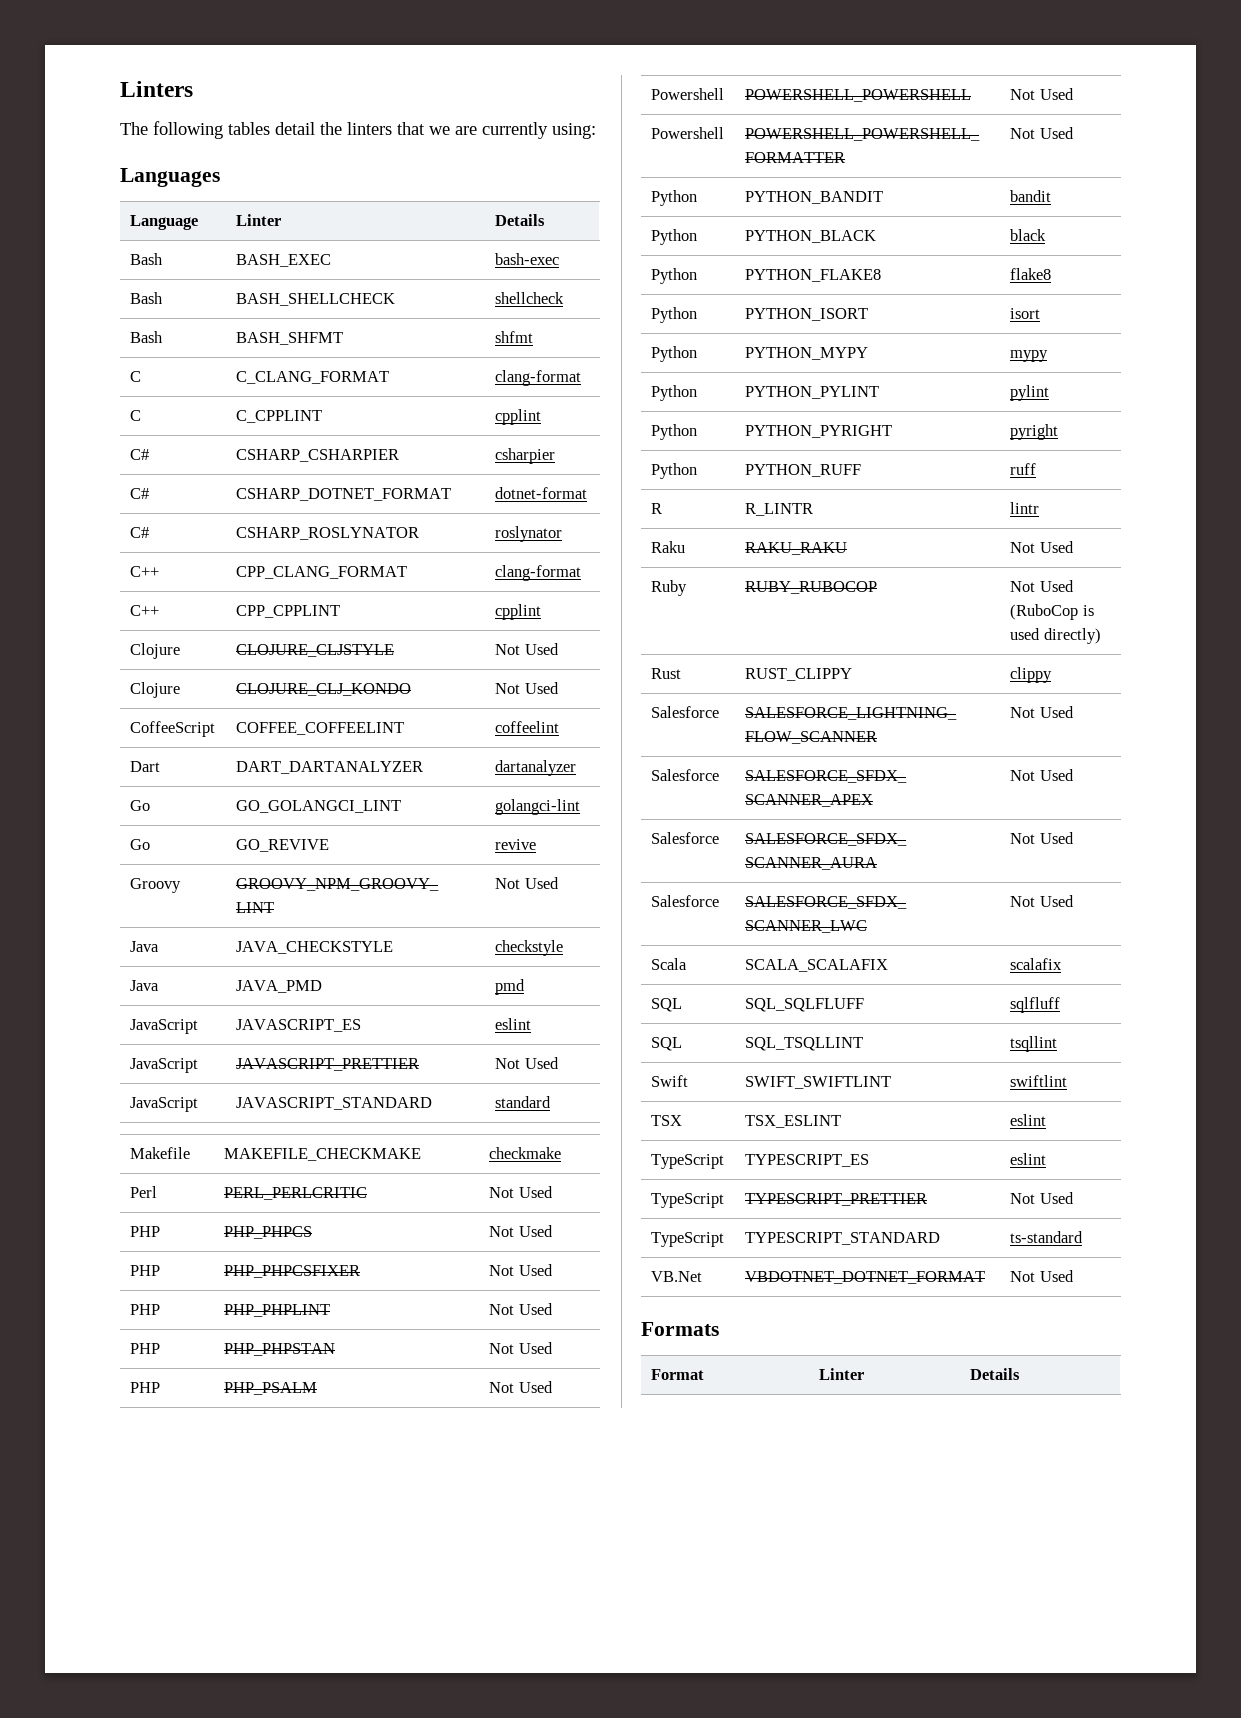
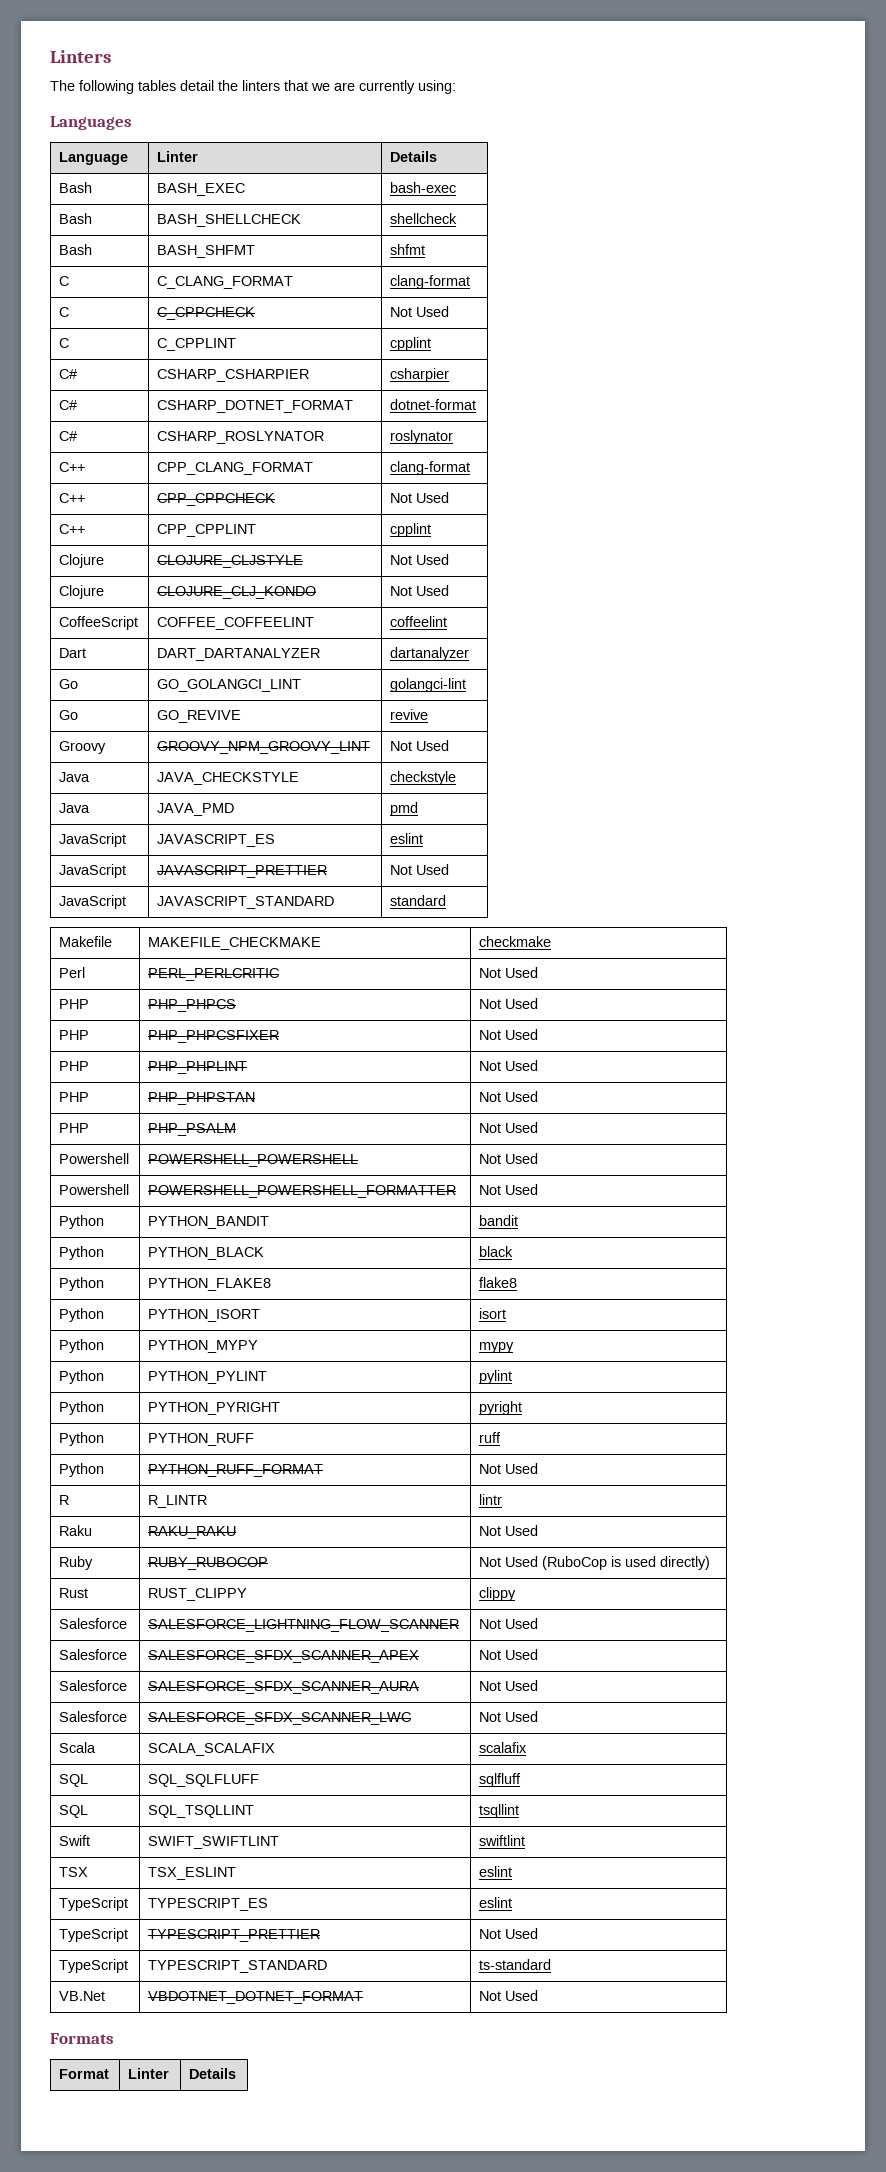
(582, 378) none -> [59,307,70,317] [157,307,256,320] [390,306,450,317] // C | C_CPPCHECK | Not Used
(582, 573) none -> [59,493,86,503] [157,493,276,506] [390,492,450,503] // C++ | CPP_CPPCHECK | Not Used
(1037, 469) none -> [59,1463,105,1477] [148,1464,324,1477] [479,1463,539,1474] // Python | PYTHON_RUFF_FORMAT | Not Used

